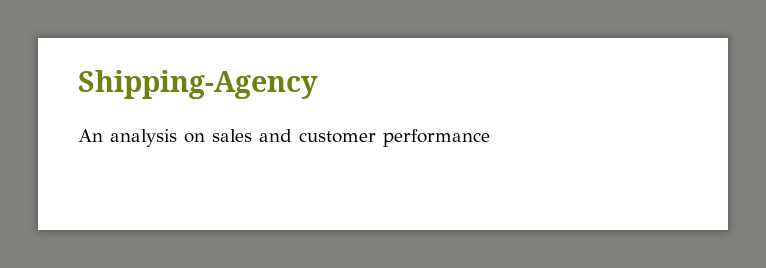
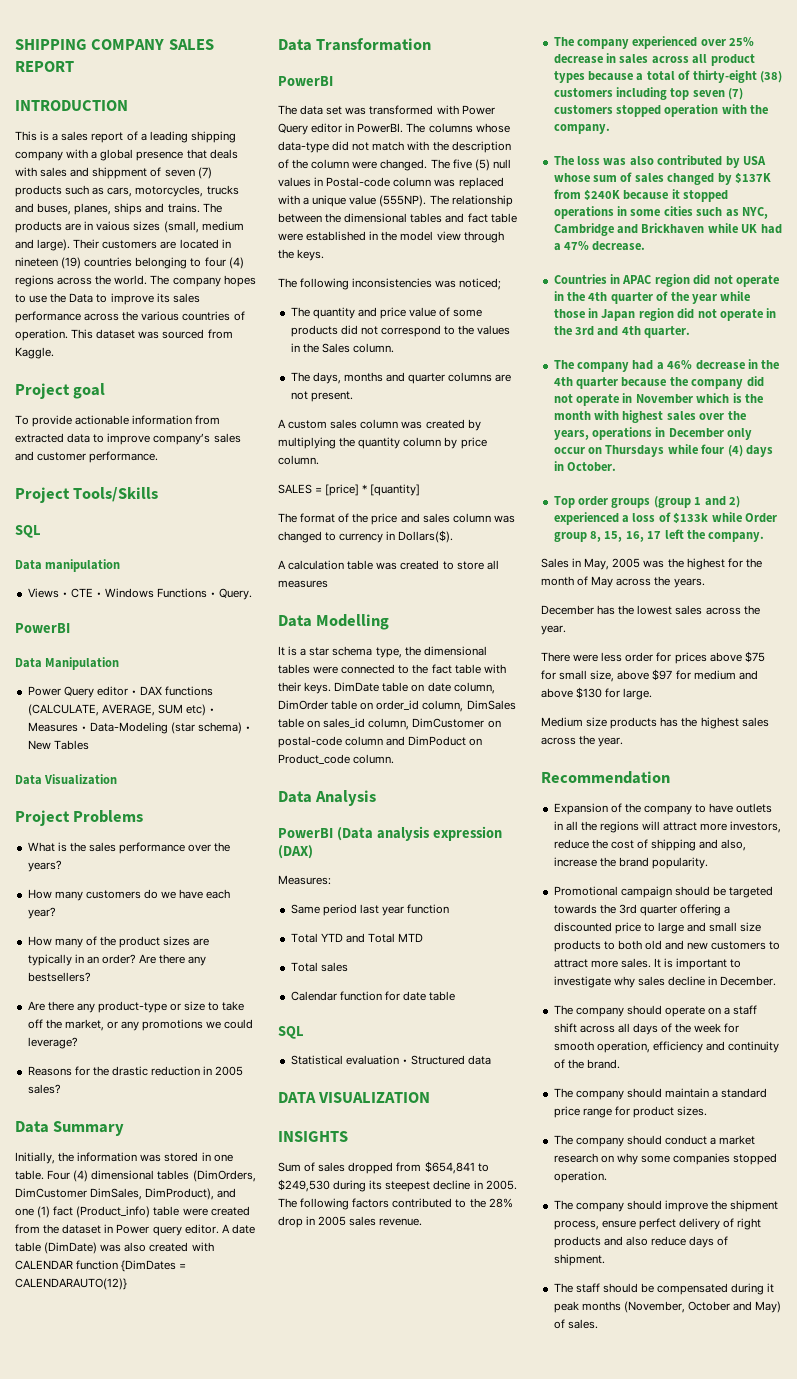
[78,70,318,99] [78,129,490,147] Shipping-Agency // An analysis on sales and customer performance -> [15,39,214,50] [15,61,74,72] [15,100,128,111] [15,131,236,143] [15,149,238,161] [15,167,212,179] [15,185,239,197] [15,203,222,215] [15,221,244,233] [15,239,231,251] [15,257,244,269] [15,275,256,287] [15,293,200,305] [15,311,245,323] [15,329,233,341] [15,347,54,359] [15,383,106,399] [15,415,221,427] [15,433,241,445] [15,451,159,463] [15,487,159,503] [15,525,41,538] [15,559,121,572] [27,588,253,600] [15,623,70,633] [15,657,120,670] [27,686,214,698] [27,704,216,716] [27,722,252,734] [27,740,89,750] [15,774,118,785] [15,810,144,826] [27,842,231,854] [27,860,62,872] [27,889,231,901] [27,907,56,919] [27,936,210,948] [27,954,207,966] [27,972,91,982] [27,1001,245,1013] [27,1019,254,1031] [27,1037,78,1049] [27,1066,244,1076] [27,1084,61,1094] [15,1121,125,1136] [15,1152,233,1164] [15,1170,256,1182] [15,1188,237,1200] [15,1206,250,1218] [15,1224,255,1236] [15,1242,214,1254] [15,1260,187,1272] [15,1278,127,1290] [278,38,432,51] [278,76,333,86] [278,105,495,115] [278,123,510,135] [278,141,511,153] [278,159,511,171] [278,177,504,189] [278,195,513,207] [278,213,517,223] [278,231,504,243] [278,249,325,261] [278,278,502,290] [290,307,483,319] [290,325,511,337] [290,343,394,353] [290,372,512,384] [290,391,353,402] [278,419,481,431] [278,437,487,449] [278,455,319,465] [278,484,421,496] [278,513,515,525] [278,530,454,543] [278,560,499,570] [278,580,328,588] [278,614,390,630] [278,646,487,658] [278,664,506,674] [278,682,495,694] [278,700,516,712] [278,718,501,730] [278,736,483,748] [278,754,395,764] [278,790,377,806] [278,826,502,841] [278,845,313,859] [278,875,331,885] [290,904,450,916] [290,933,424,943] [290,962,348,972] [290,991,456,1001] [278,1026,304,1039] [290,1055,492,1065] [278,1092,431,1103] [278,1131,348,1142] [278,1161,489,1174] [278,1179,517,1192] [278,1198,513,1210] [278,1216,423,1228] [553,36,755,49] [553,53,755,66] [553,70,782,83] [553,87,744,100] [553,104,769,117] [553,124,610,134] [553,155,766,168] [553,172,771,185] [553,189,729,202] [553,206,768,219] [553,223,782,236] [553,241,646,251] [553,274,779,287] [553,291,751,304] [553,308,777,321] [553,326,691,338] [553,359,780,372] [553,376,764,389] [553,393,763,406] [553,410,746,423] [553,427,753,440] [553,444,773,457] [553,461,617,472] [553,496,740,508] [553,512,777,525] [553,529,765,542] [541,558,762,570] [541,576,705,588] [541,605,760,615] [541,625,566,635] [541,651,765,664] [541,669,758,682] [541,687,653,700] [541,717,769,729] [541,735,624,747] [541,771,670,784] [553,803,773,815] [553,821,782,833] [553,839,747,851] [553,857,708,869] [553,886,774,898] [553,904,731,916] [553,922,762,934] [553,940,781,952] [553,958,742,970] [553,976,777,988] [553,1005,758,1017] [553,1023,740,1035] [553,1041,780,1053] [553,1059,620,1069] [553,1088,768,1100] [553,1106,708,1118] [553,1135,756,1147] [553,1153,778,1165] [553,1171,607,1183] [553,1200,779,1212] [553,1218,762,1230] [553,1236,729,1248] [553,1254,605,1266] [553,1283,775,1295] [553,1301,782,1313] [553,1319,598,1329] SHIPPING COMPANY SALES REPORT // INTRODUCTION // This is a sales report of a leading shipping company with a global presence that deals with sales and shippment of seven (7) products such as cars, motorcycles, trucks and buses, planes, ships and trains. The products are in vaious sizes (small, medium and large). Their customers are located in nineteen (19) countries belonging to four (4) regions across the world. The company hopes to use the Data to improve its sales performance across the various countries of operation. This dataset was sourced from Kaggle. // Project goal // To provide actionable information from extracted data to improve company’s sales and customer performance. // Project Tools/Skills // SQL // Data manipulation // Views • CTE • Windows Functions • Query. // PowerBI // Data Manipulation // Power Query editor • DAX functions (CALCULATE, AVERAGE, SUM etc) • Measures • Data-Modeling (star schema) • New Tables // Data Visualization // Project Problems // What is the sales performance over the years? // How many customers do we have each year? // How many of the product sizes are typically in an order? Are there any bestsellers? // Are there any product-type or size to take off the market, or any promotions we could leverage? // Reasons for the drastic reduction in 2005 sales? // Data Summary // Initially, the information was stored in one table. Four (4) dimensional tables (DimOrders, DimCustomer DimSales, DimProduct), and one (1) fact (Product_info) table were created from the dataset in Power query editor. A date table (DimDate) was also created with CALENDAR function {DimDates = CALENDARAUTO(12)} // Data Transformation // PowerBI // The data set was transformed with Power Query editor in PowerBI. The columns whose data-type did not match with the description of the column were changed. The five (5) null values in Postal-code column was replaced with a unique value (555NP). The relationship between the dimensional tables and fact table were established in the model view through the keys. // The following inconsistencies was noticed; // The quantity and price value of some products did not correspond to the values in the Sales column. // The days, months and quarter columns are not present. // A custom sales column was created by multiplying the quantity column by price column. // SALES = [price] * [quantity] // The format of the price and sales column was changed to currency in Dollars($). // A calculation table was created to store all measures // Data Modelling // It is a star schema type, the dimensional tables were connected to the fact table with their keys. DimDate table on date column, DimOrder table on order_id column, DimSales table on sales_id column, DimCustomer on postal-code column and DimPoduct on Product_code column. // Data Analysis // PowerBI (Data analysis expression (DAX) // Measures: // Same period last year function // Total YTD and Total MTD // Total sales // Calendar function for date table // SQL // Statistical evaluation • Structured data // DATA VISUALIZATION // INSIGHTS // Sum of sales dropped from $654,841 to $249,530 during its steepest decline in 2005. The following factors contributed to the 28% drop in 2005 sales revenue. // The company experienced over 25% decrease in sales across all product types because a total of thirty-eight (38) customers including top seven (7) customers stopped operation with the company. // The loss was also contributed by USA whose sum of sales changed by $137K from $240K because it stopped operations in some cities such as NYC, Cambridge and Brickhaven while UK had a 47% decrease. // Countries in APAC region did not operate in the 4th quarter of the year while those in Japan region did not operate in the 3rd and 4th quarter. // The company had a 46% decrease in the 4th quarter because the company did not operate in November which is the month with highest sales over the years, operations in December only occur on Thursdays while four (4) days in October. // Top order groups (group 1 and 2) experienced a loss of $133k while Order group 8, 15, 16, 17 left the company. // Sales in May, 2005 was the highest for the month of May across the years. // December has the lowest sales across the year. // There were less order for prices above $75 for small size, above $97 for medium and above $130 for large. // Medium size products has the highest sales across the year. // Recommendation // Expansion of the company to have outlets in all the regions will attract more investors, reduce the cost of shipping and also, increase the brand popularity. // Promotional campaign should be targeted towards the 3rd quarter offering a discounted price to large and small size products to both old and new customers to attract more sales. It is important to investigate why sales decline in December. // The company should operate on a staff shift across all days of the week for smooth operation, efficiency and continuity of the brand. // The company should maintain a standard price range for product sizes. // The company should conduct a market research on why some companies stopped operation. // The company should improve the shipment process, ensure perfect delivery of right products and also reduce days of shipment. // The staff should be compensated during it peak months (November, October and May) of sales.

